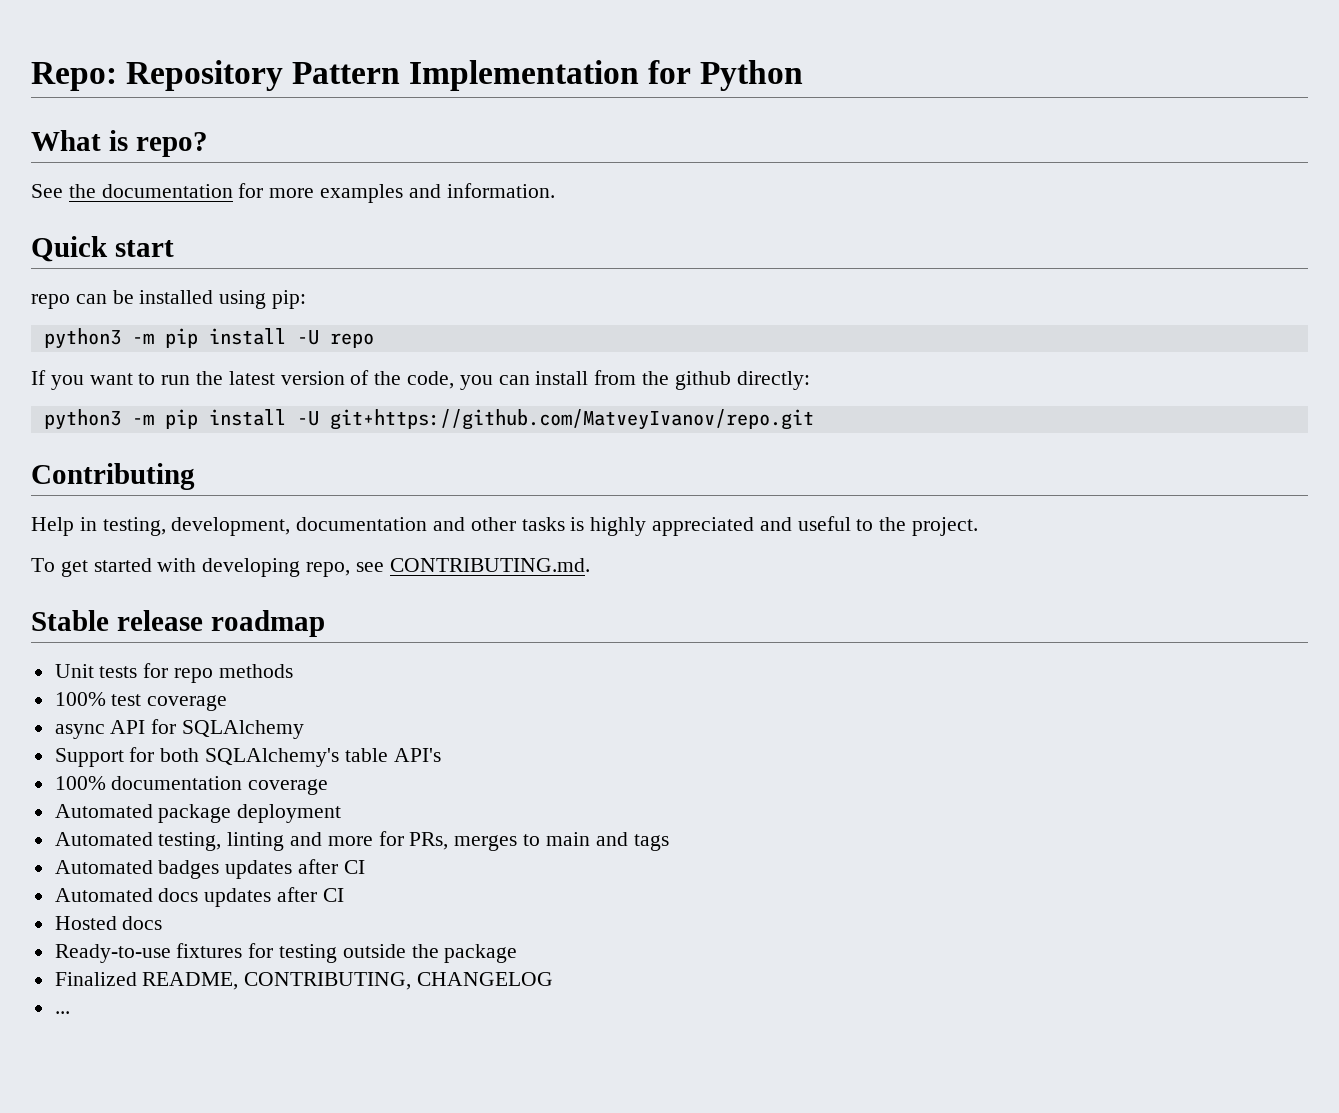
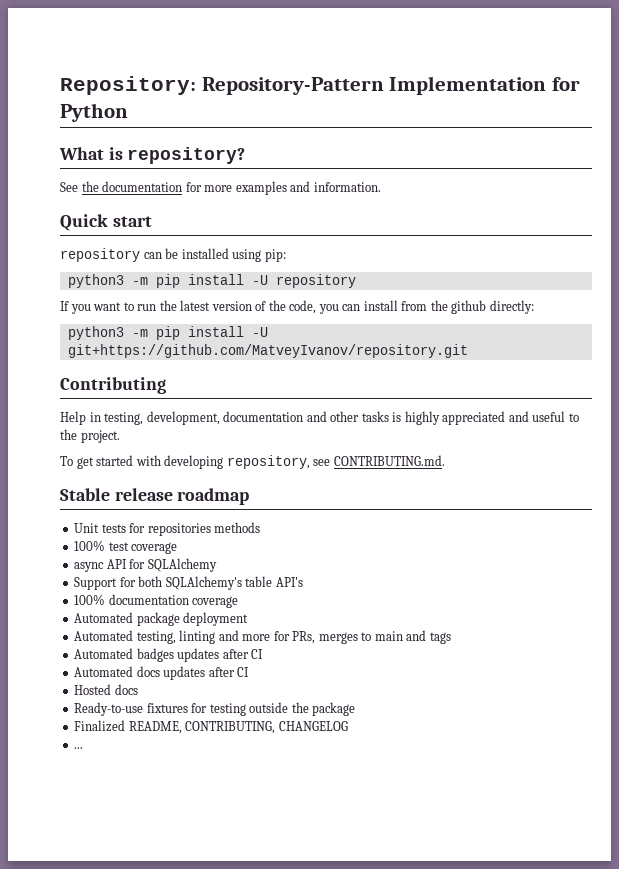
[31,60,401,91] Repo: Repository Pattern -> [60,76,384,95] Repository: Repository-Pattern
[135,132,208,157] repo? -> [127,147,246,164] repository?
[31,294,70,309] repo -> [60,248,140,262] repository
[329,333,374,348] repo -> [275,274,356,288] repository
[329,409,814,430] git+https://github.com/MatveyIvanov/repo.git -> [67,344,468,358] git+https://github.com/MatveyIvanov/repository.git
[306,562,351,577] repo, -> [226,455,310,469] repository,
[174,668,214,683] repo -> [147,523,211,536] repositories

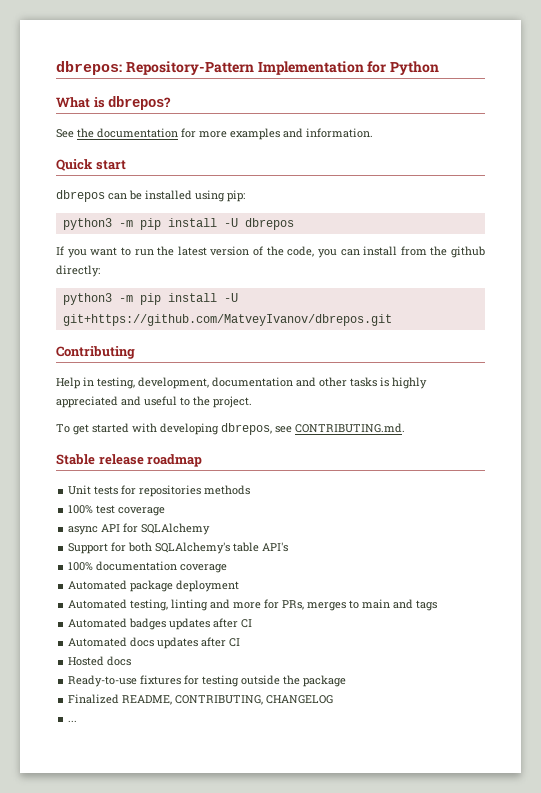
[60,76,196,95] Repository: -> [56,61,122,75] dbrepos:
[127,147,246,164] repository? -> [108,96,172,110] dbrepos?
[60,248,140,262] repository -> [56,190,105,202] dbrepos
[275,274,356,288] repository -> [244,218,294,230] dbrepos
[67,344,468,358] git+https://github.com/MatveyIvanov/repository.git -> [62,314,392,326] git+https://github.com/MatveyIvanov/dbrepos.git
[226,455,310,469] repository, -> [221,423,272,435] dbrepos,

